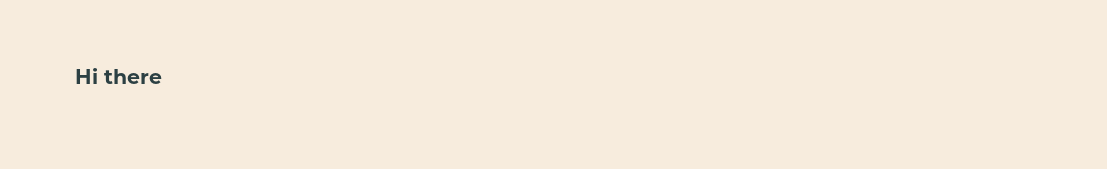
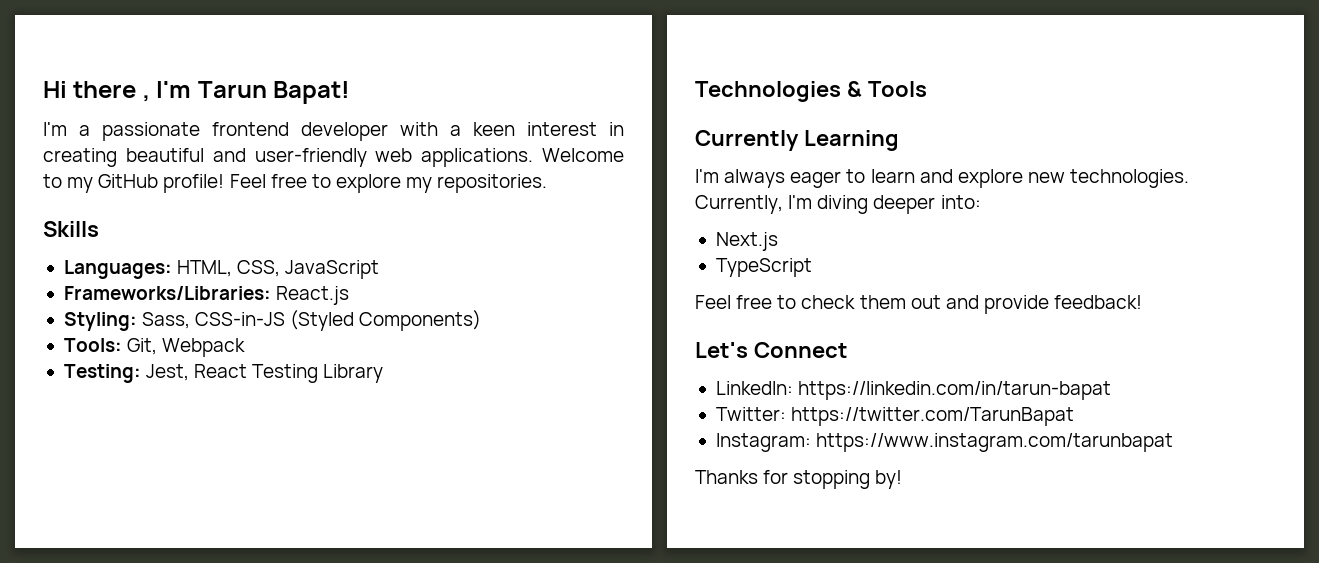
(162, 76) none -> [142,81,351,104] [43,122,624,141] [43,148,624,167] [43,174,548,193] [43,221,99,237] [63,260,380,279] [63,286,350,305] [63,310,482,331] [63,338,246,357] [63,364,384,383] [695,81,927,102] [695,130,899,151] [695,169,1190,188] [695,195,981,214] [715,232,778,251] [715,258,812,277] [695,295,1143,314] [695,342,848,358] [715,381,1112,400] [715,407,1075,426] [715,433,1174,452] [695,470,903,489] , I'm Tarun Bapat! // I'm a passionate frontend developer with a keen interest in creating beautiful and user-friendly web applications. Welcome to my GitHub profile! Feel free to explore my repositories. // Skills // Languages: HTML, CSS, JavaScript // Frameworks/Libraries: React.js // Styling: Sass, CSS-in-JS (Styled Components) // Tools: Git, Webpack // Testing: Jest, React Testing Library // Technologies & Tools // Currently Learning // I'm always eager to learn and explore new technologies. Currently, I'm diving deeper into: // Next.js // TypeScript // Feel free to check them out and provide feedback! // Let's Connect // LinkedIn: https://linkedin.com/in/tarun-bapat // Twitter: https://twitter.com/TarunBapat // Instagram: https://www.instagram.com/tarunbapat // Thanks for stopping by!

